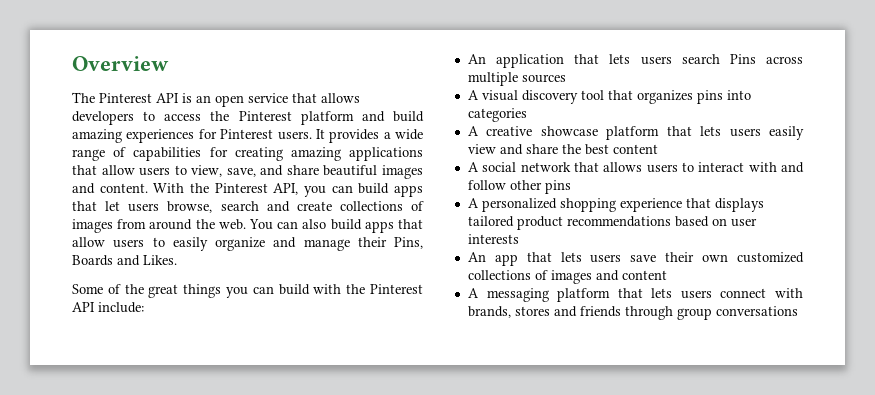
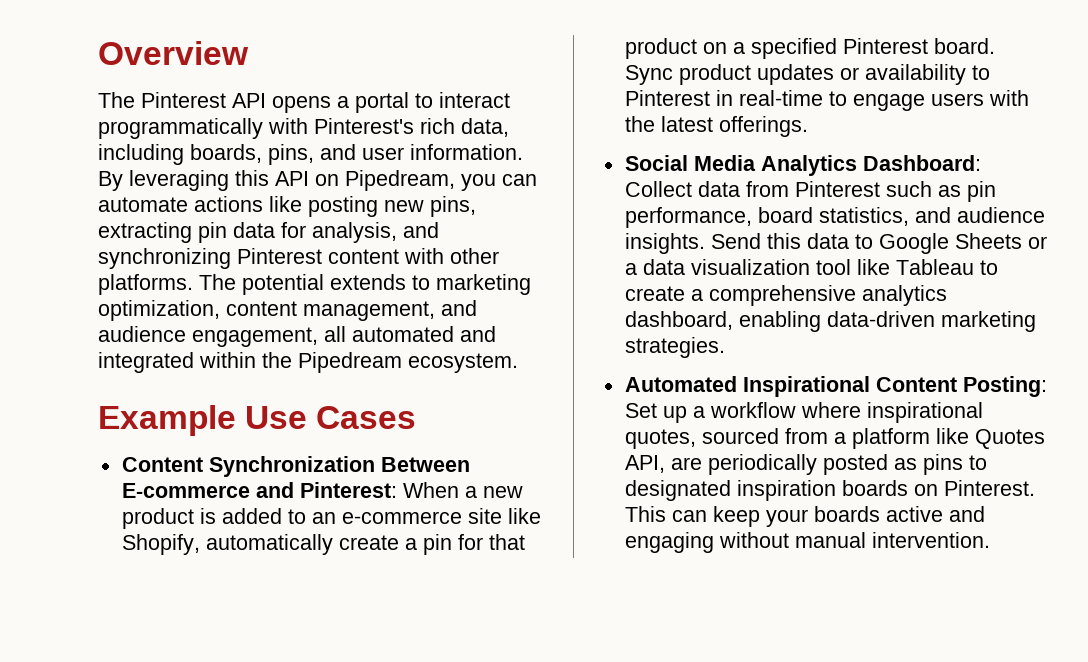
[182,93,360,107] [72,111,424,125] [72,129,423,143] [72,147,423,161] [72,165,423,179] [72,183,423,197] [72,201,424,213] [72,219,423,233] [72,237,423,251] [72,255,177,266] [72,284,424,298] [72,302,144,313] [467,54,803,68] [467,72,566,86] [467,90,751,104] [467,108,527,122] [467,126,804,140] [467,144,658,155] [467,162,805,173] [467,180,571,194] [467,198,764,212] [467,216,757,230] [467,234,519,244] [467,252,804,266] [467,270,667,284] [467,288,803,302] [467,306,798,320] is an open service that allows developers to access the Pinterest platform and build amazing experiences for Pinterest users. It provides a wide range of capabilities for creating amazing applications that allow users to view, save, and share beautiful images and content. With the Pinterest API, you can build apps that let users browse, search and create collections of images from around the web. You can also build apps that allow users to easily organize and manage their Pins, Boards and Likes. // Some of the great things you can build with the Pinterest API include: // An application that lets users search Pins across multiple sources // A visual discovery tool that organizes pins into categories // A creative showcase platform that lets users easily view and share the best content // A social network that allows users to interact with and follow other pins // A personalized shopping experience that displays tailored product recommendations based on user interests // An app that lets users save their own customized collections of images and content // A messaging platform that lets users connect with brands, stores and friends through group conversations -> [272,92,510,113] [98,118,509,139] [98,144,523,165] [98,170,537,191] [98,196,476,217] [98,222,439,243] [98,248,499,269] [98,274,531,295] [98,300,477,321] [98,326,496,347] [98,352,518,373] [98,405,417,436] [121,456,470,477] [121,482,523,498] [121,508,541,529] [121,534,525,555] [624,38,995,59] [624,64,990,85] [624,90,1029,111] [624,116,808,137] [624,155,981,176] [624,181,996,202] [624,207,1045,228] [624,233,1047,254] [624,259,998,275] [624,285,947,306] [624,311,1036,332] [624,337,725,358] [624,376,1047,397] [624,402,983,423] [624,428,1045,449] [624,454,987,475] [624,480,1035,501] [624,506,985,527] [624,532,990,553] opens a portal to interact programmatically with Pinterest's rich data, including boards, pins, and user information. By leveraging this API on Pipedream, you can automate actions like posting new pins, extracting pin data for analysis, and synchronizing Pinterest content with other platforms. The potential extends to marketing optimization, content management, and audience engagement, all automated and integrated within the Pipedream ecosystem. // Example Use Cases // Content Synchronization Between E-commerce and Pinterest: When a new product is added to an e-commerce site like Shopify, automatically create a pin for that product on a specified Pinterest board. Sync product updates or availability to Pinterest in real-time to engage users with the latest offerings. // Social Media Analytics Dashboard: Collect data from Pinterest such as pin performance, board statistics, and audience insights. Send this data to Google Sheets or a data visualization tool like Tableau to create a comprehensive analytics dashboard, enabling data-driven marketing strategies. // Automated Inspirational Content Posting: Set up a workflow where inspirational quotes, sourced from a platform like Quotes API, are periodically posted as pins to designated inspiration boards on Pinterest. This can keep your boards active and engaging without manual intervention.

